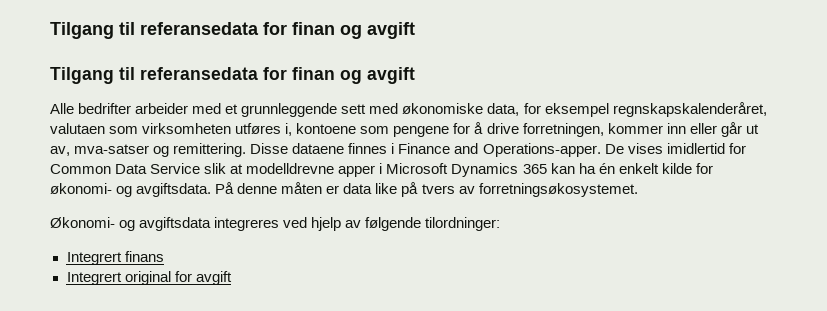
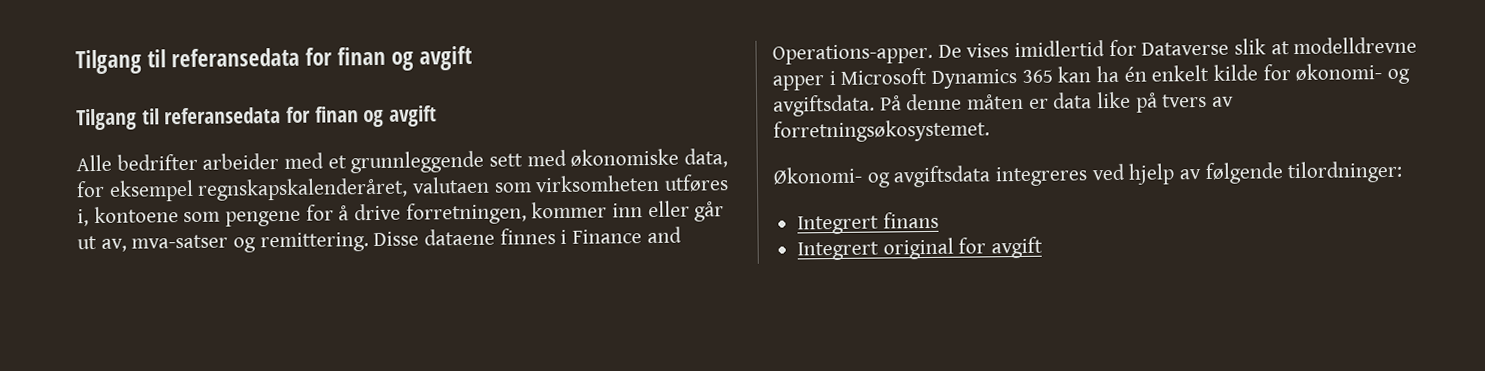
[50,163,201,174] Common Data Service -> [1141,41,1230,56] Dataverse

